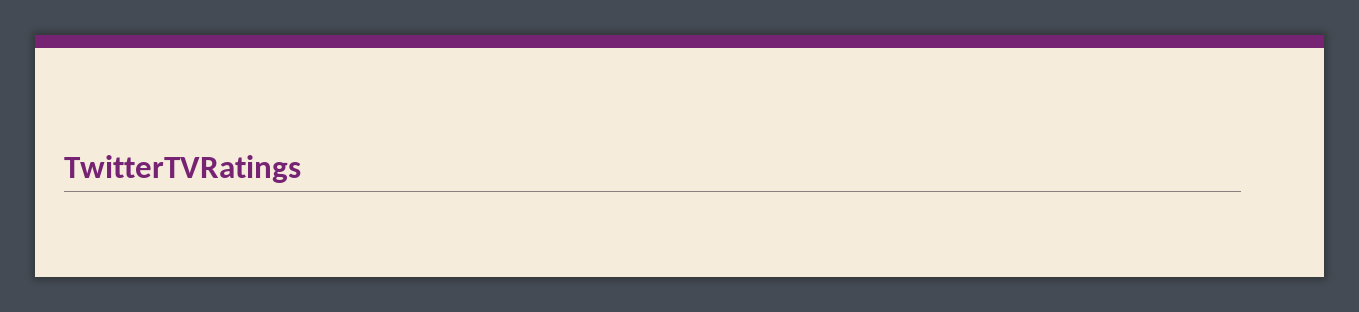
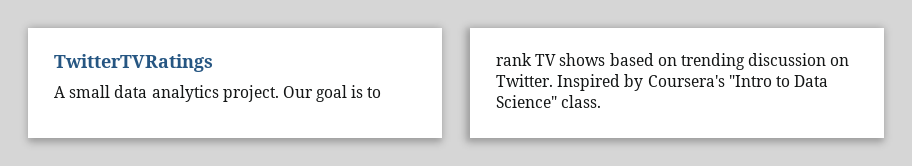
(301, 169) none -> [54,85,382,102] [496,53,850,70] [496,74,829,91] [496,95,602,108] // A small data analytics project. Our goal is to rank TV shows based on trending discussion on Twitter. Inspired by Coursera's "Intro to Data Science" class.

